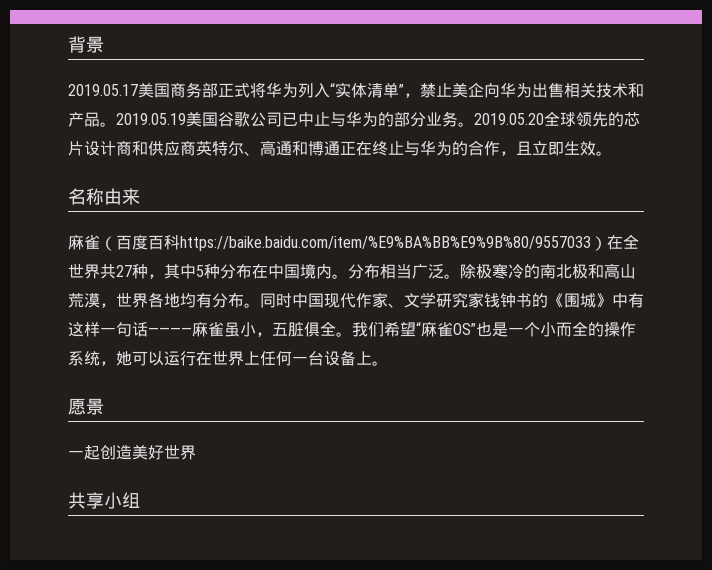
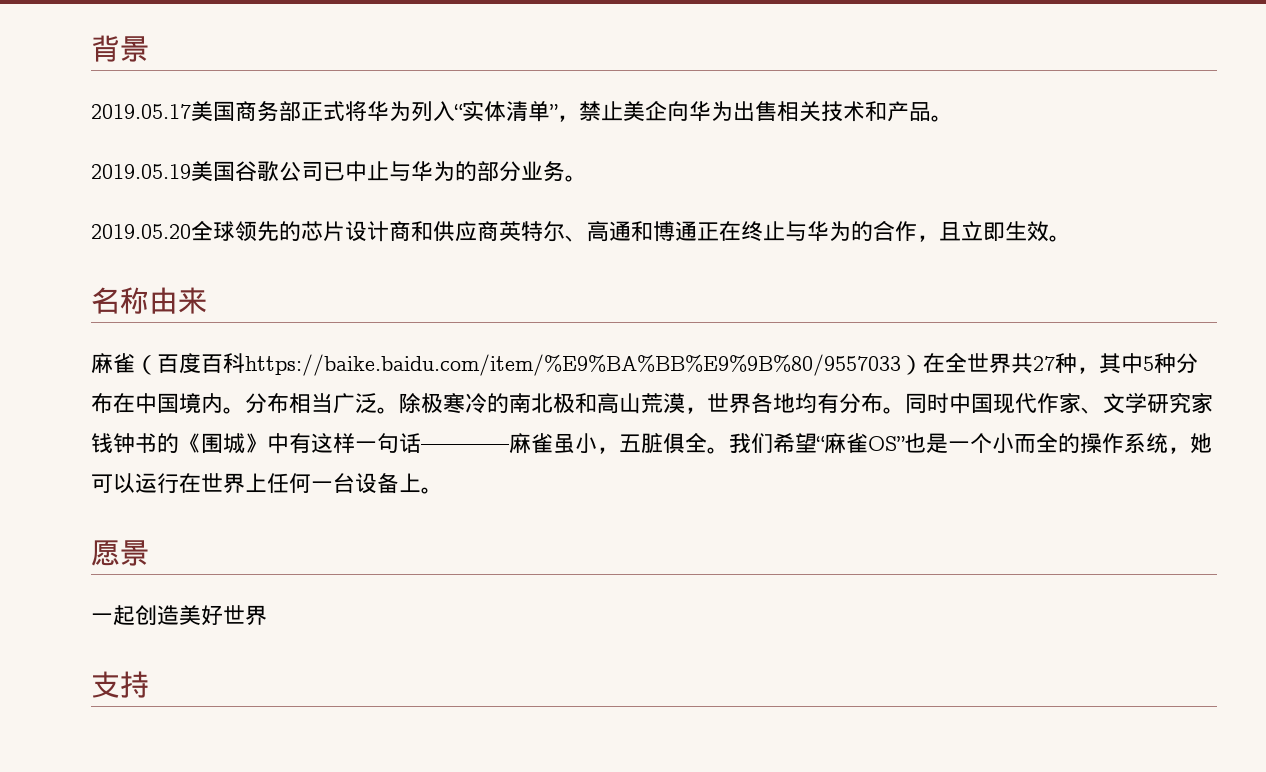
(116, 124) none -> (953, 118) //
(474, 124) none -> (587, 178) //
[68,492,140,509] 共享小组 -> [91,671,149,698] 支持

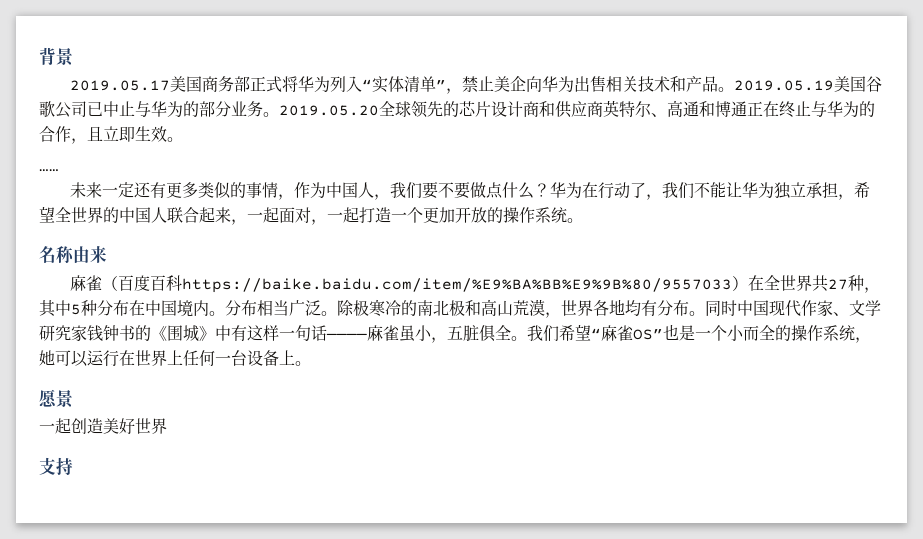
(953, 118) // -> (735, 89) none
(587, 178) // -> (279, 114) none
(1071, 238) none -> [39,169,59,172] [70,182,871,200] [39,206,583,225] // …… // 未来一定还有更多类似的事情，作为中国人，我们要不要做点什么？华为在行动了，我们不能让华为独立承担，希望全世界的中国人联合起来，一起面对，一起打造一个更加开放的操作系统。

